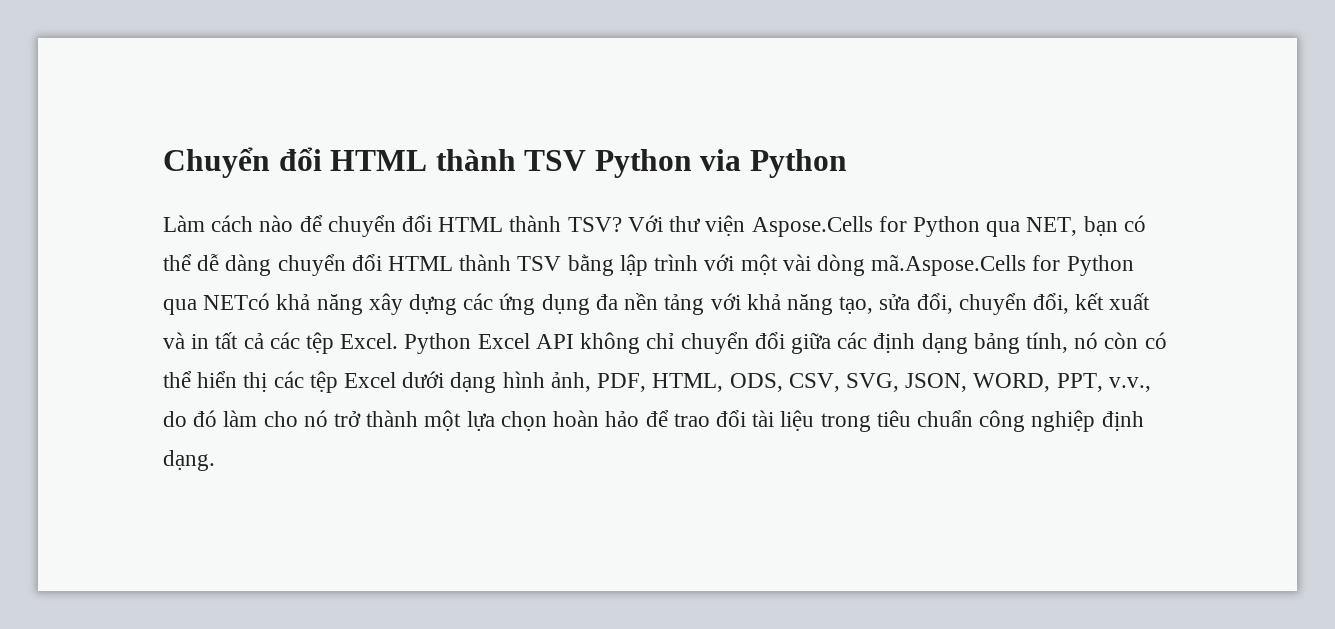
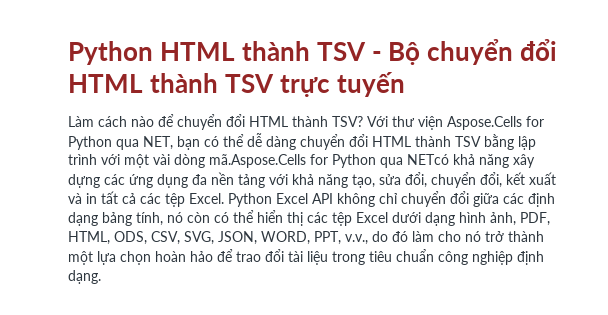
[163,147,847,178] Chuyển đổi HTML thành TSV Python via Python -> [68,39,558,65] [68,72,405,97] Python HTML thành TSV - Bộ chuyển đổi HTML thành TSV trực tuyến

